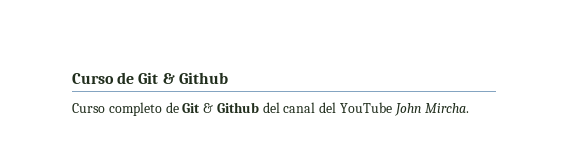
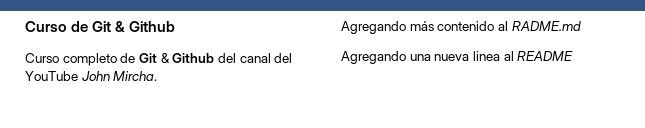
(469, 108) none -> [341,21,581,34] [341,51,574,64] // Agregando más contenido al RADME.md // Agregando una nueva linea al README

